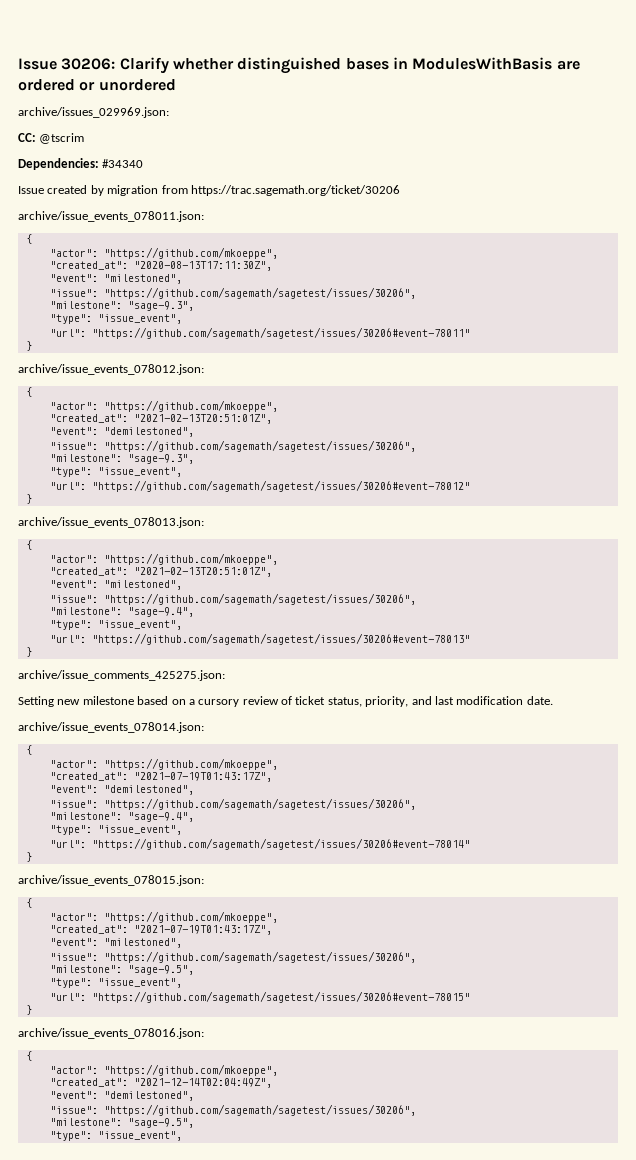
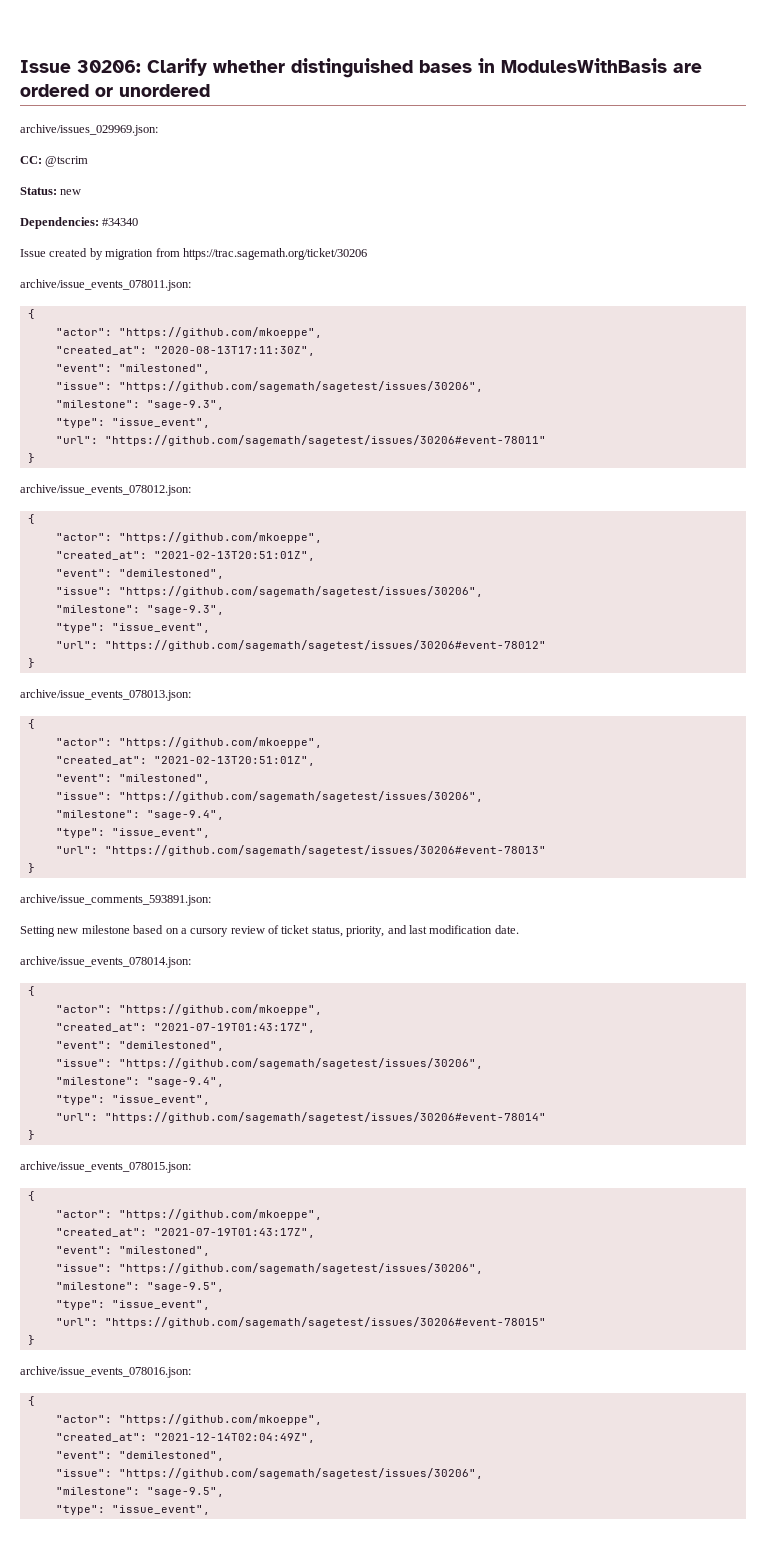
(85, 138) none -> [20,187,82,195] // Status: new
[18,670,225,681] archive/issue_comments_425275.json: -> [20,894,211,906] archive/issue_comments_593891.json:

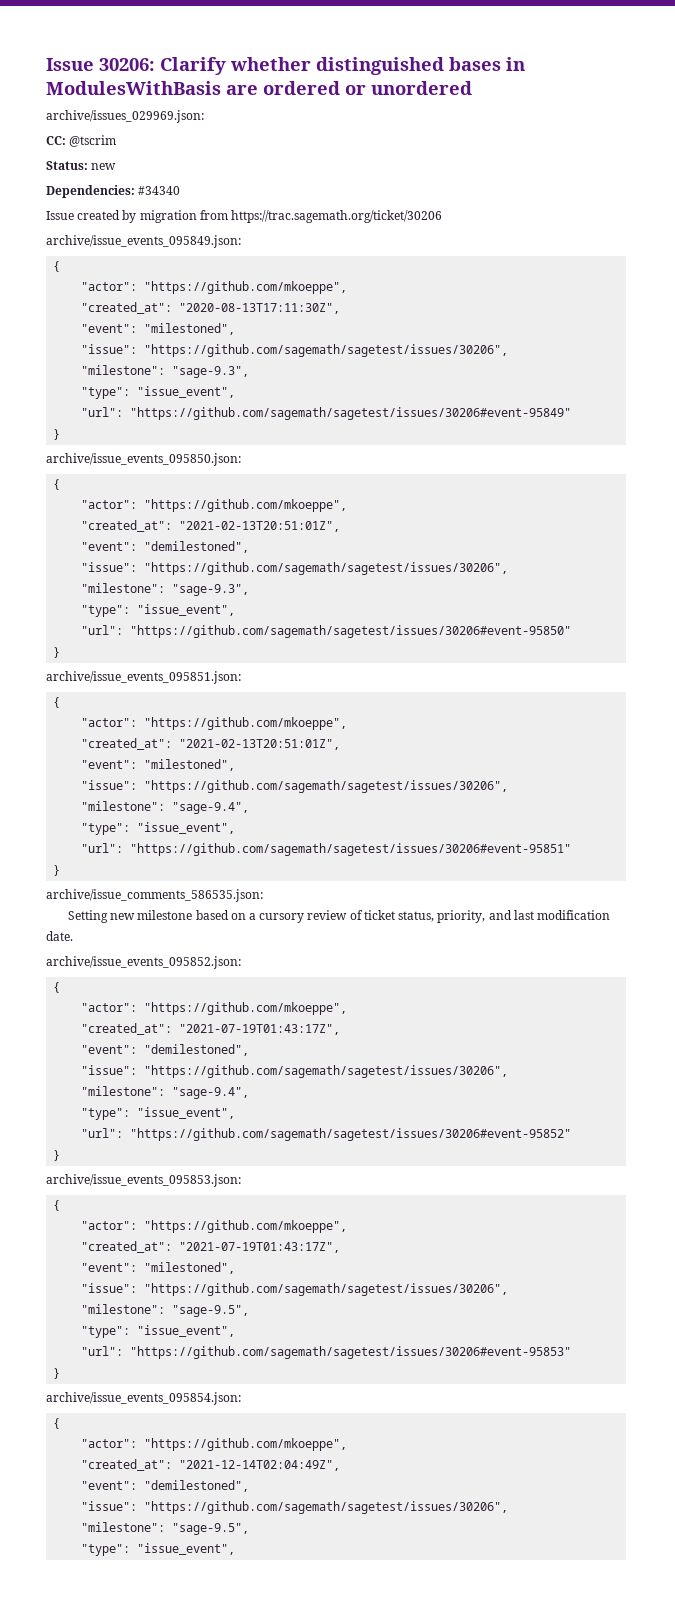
[20,279,191,291] archive/issue_events_078011.json: -> [46,235,241,248] archive/issue_events_095849.json:
[104,435,546,446] [27,453,35,463] [20,484,191,496] "https://github.com/sagemath/sagetest/issues/30206#event-78011" // } // archive/issue_events_078012.json: -> [130,407,572,420] [53,429,61,440] [46,453,241,466] "https://github.com/sagemath/sagetest/issues/30206#event-95849" // } // archive/issue_events_095850.json:
[104,640,546,651] [27,658,35,668] [20,689,191,701] "https://github.com/sagemath/sagetest/issues/30206#event-78012" // } // archive/issue_events_078013.json: -> [130,625,572,638] [53,647,61,658] [46,671,241,684] "https://github.com/sagemath/sagetest/issues/30206#event-95850" // } // archive/issue_events_095851.json:
[104,845,546,856] [27,863,35,873] [20,894,211,906] "https://github.com/sagemath/sagetest/issues/30206#event-78013" // } // archive/issue_comments_593891.json: -> [130,843,572,856] [53,865,61,876] [46,889,263,902] "https://github.com/sagemath/sagetest/issues/30206#event-95851" // } // archive/issue_comments_586535.json:
[20,956,191,968] archive/issue_events_078014.json: -> [46,956,241,969] archive/issue_events_095852.json:
[104,1112,546,1123] [27,1130,35,1140] [20,1161,191,1173] "https://github.com/sagemath/sagetest/issues/30206#event-78014" // } // archive/issue_events_078015.json: -> [130,1128,572,1141] [53,1150,61,1161] [46,1174,241,1187] "https://github.com/sagemath/sagetest/issues/30206#event-95852" // } // archive/issue_events_095853.json:
[104,1317,546,1328] [27,1335,35,1345] [20,1366,191,1378] "https://github.com/sagemath/sagetest/issues/30206#event-78015" // } // archive/issue_events_078016.json: -> [130,1346,572,1359] [53,1368,61,1379] [46,1392,241,1405] "https://github.com/sagemath/sagetest/issues/30206#event-95853" // } // archive/issue_events_095854.json:

